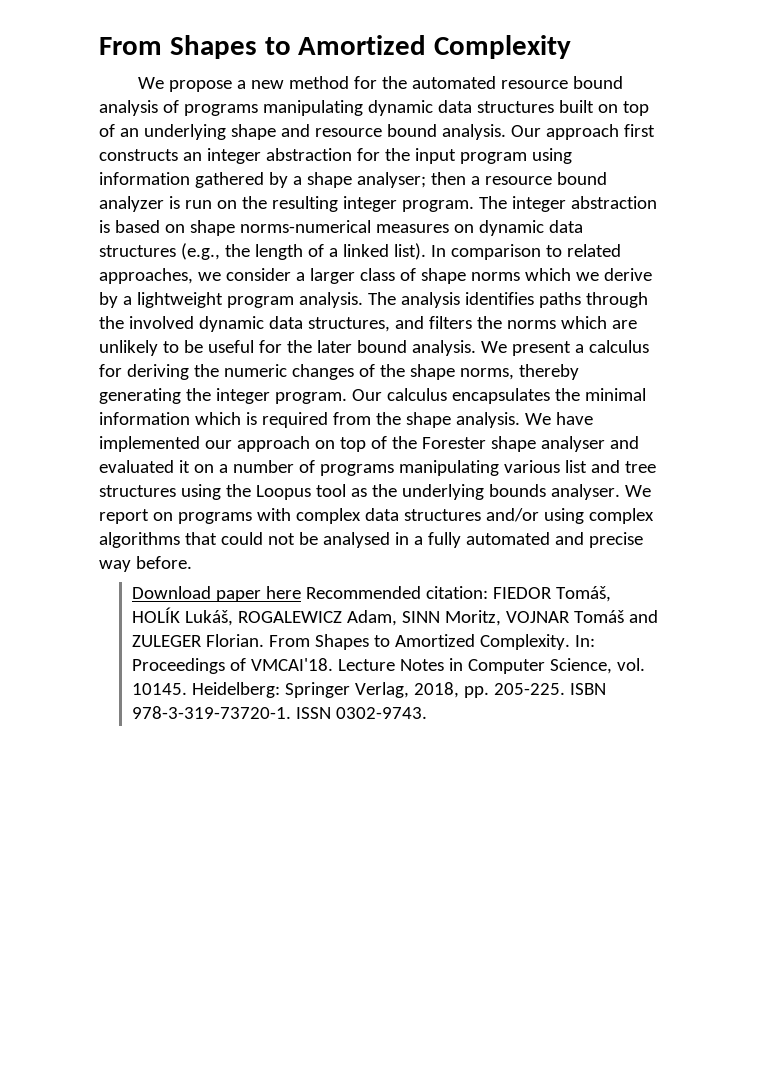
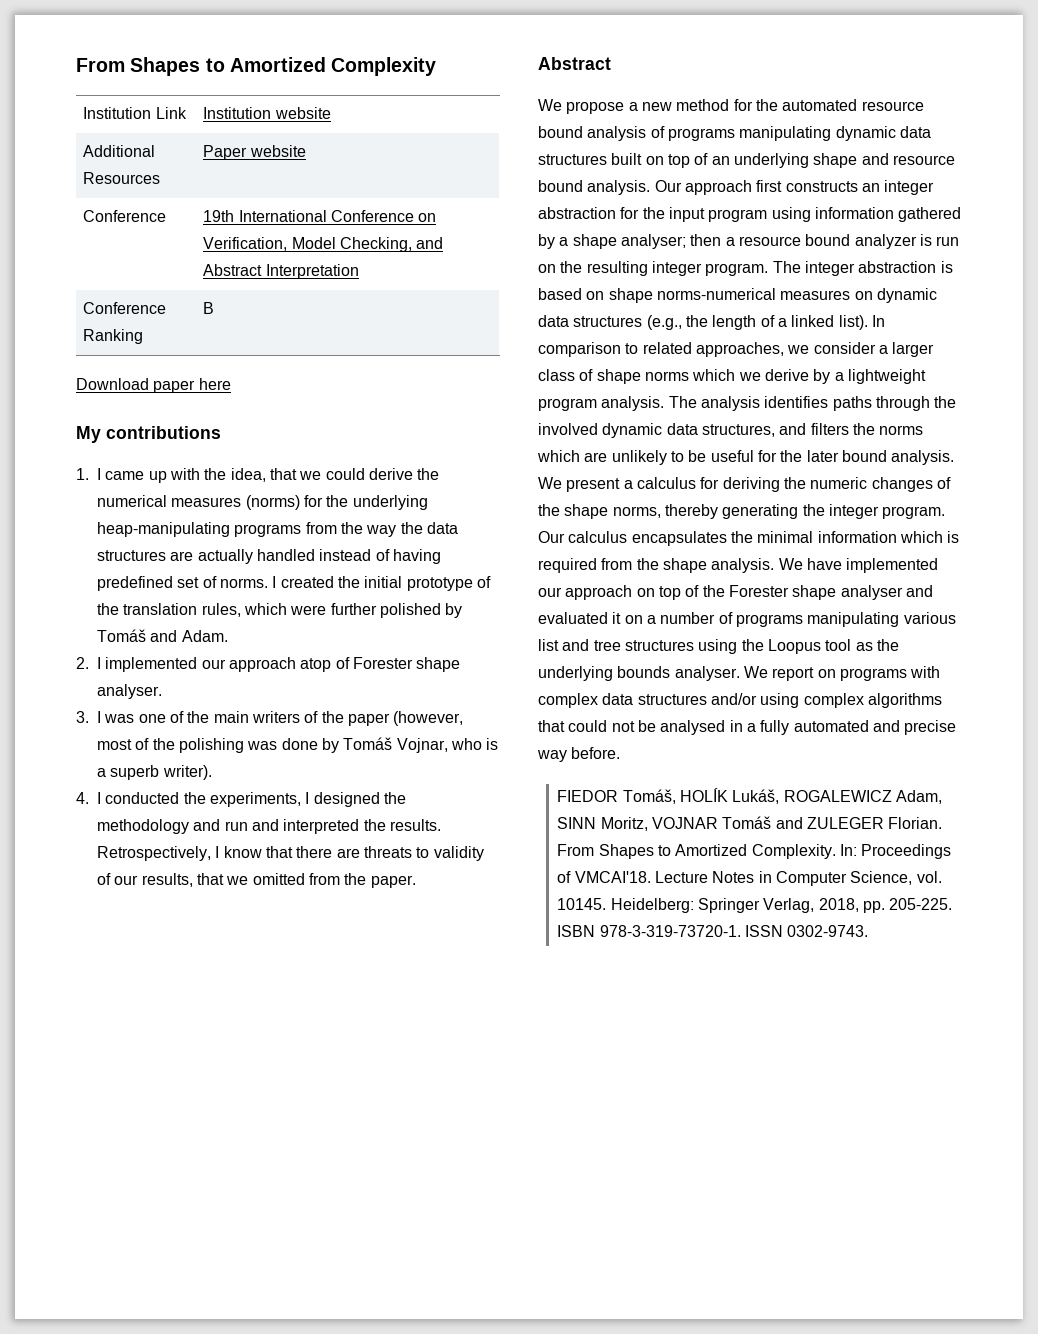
(572, 47) none -> [83,107,187,119] [203,107,331,119] [83,145,156,157] [83,172,161,184] [203,145,306,160] [83,210,167,222] [203,210,437,222] [203,237,444,252] [203,264,359,279] [83,302,167,314] [83,329,144,344] [203,302,215,314] [76,378,231,393] [76,426,221,443] [76,468,440,483] [97,495,428,510] [97,522,458,537] [97,549,441,564] [97,576,491,591] [97,603,463,618] [97,629,228,642] [76,657,461,672] [97,684,162,699] [76,711,464,726] [97,737,499,753] [97,765,212,780] [76,792,406,807] [97,819,441,834] [97,846,484,861] [97,873,416,888] [538,57,611,70] // Institution Link | Institution website // Additional Resources | Paper website // Conference | 19th International Conference on Verification, Model Checking, and Abstract Interpretation // Conference Ranking | B // Download paper here // My contributions // 1. I came up with the idea, that we could derive the numerical measures (norms) for the underlying heap-manipulating programs from the way the data structures are actually handled instead of having predefined set of norms. I created the initial prototype of the translation rules, which were further polished by Tomáš and Adam. // 2. I implemented our approach atop of Forester shape analyser. // 3. I was one of the main writers of the paper (however, most of the polishing was done by Tomáš Vojnar, who is a superb writer). // 4. I conducted the experiments, I designed the methodology and run and interpreted the results. Retrospectively, I know that there are threats to validity of our results, that we omitted from the paper. // Abstract
[132,586,489,602] Download paper here Recommended citation: -> (621, 753) none

